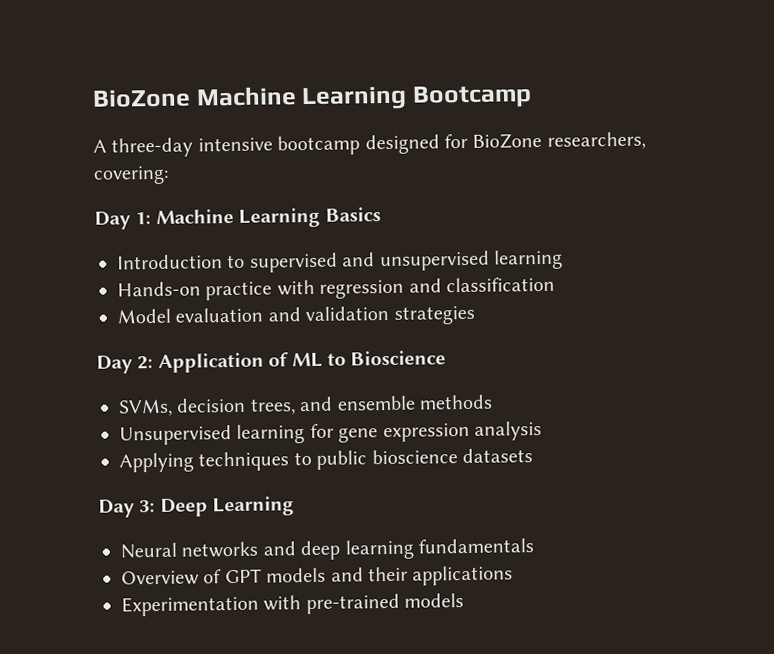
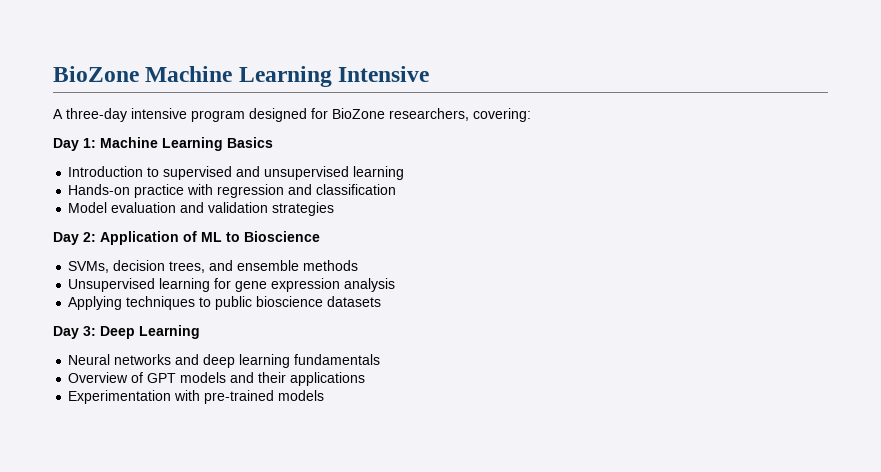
[411,85,532,109] Bootcamp -> [338,66,430,82] Intensive
[277,135,361,156] bootcamp -> [191,110,245,122] program

